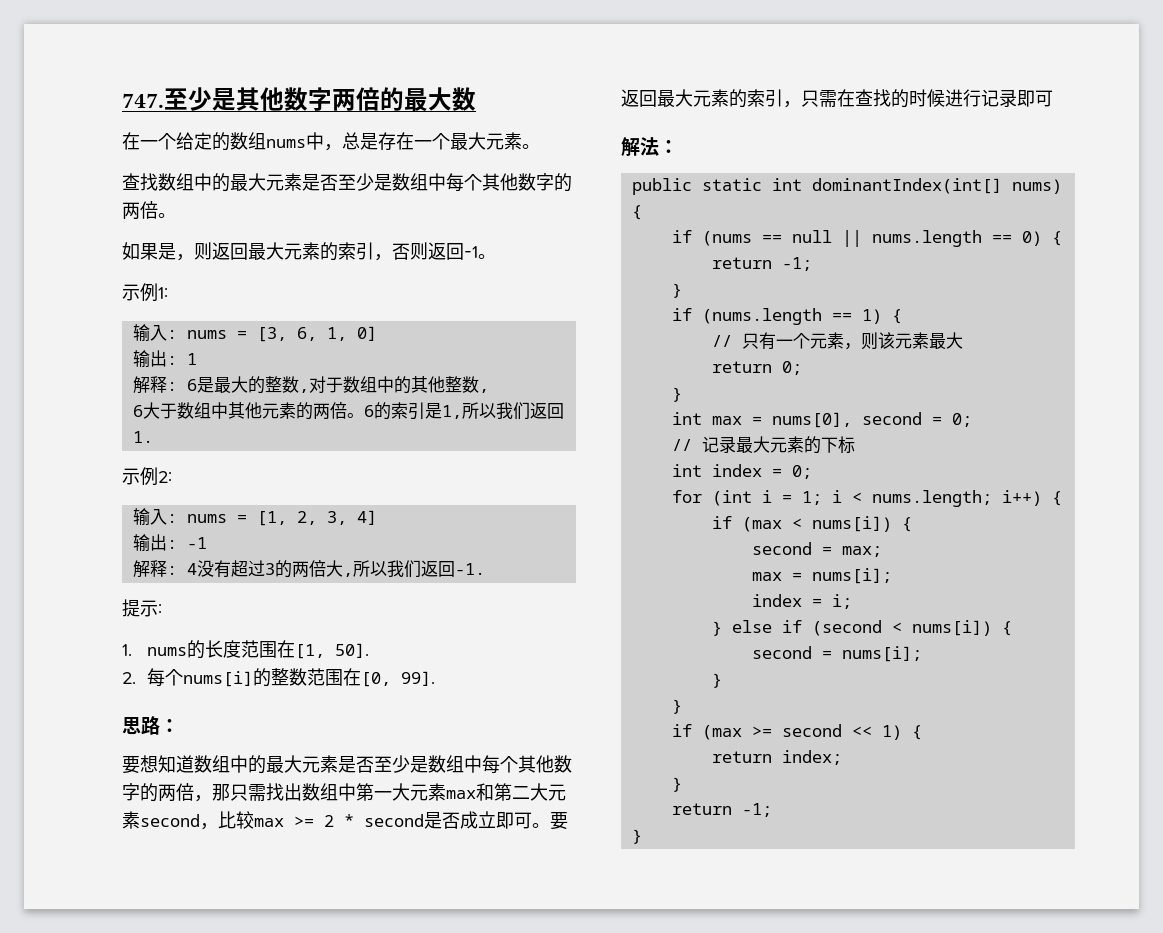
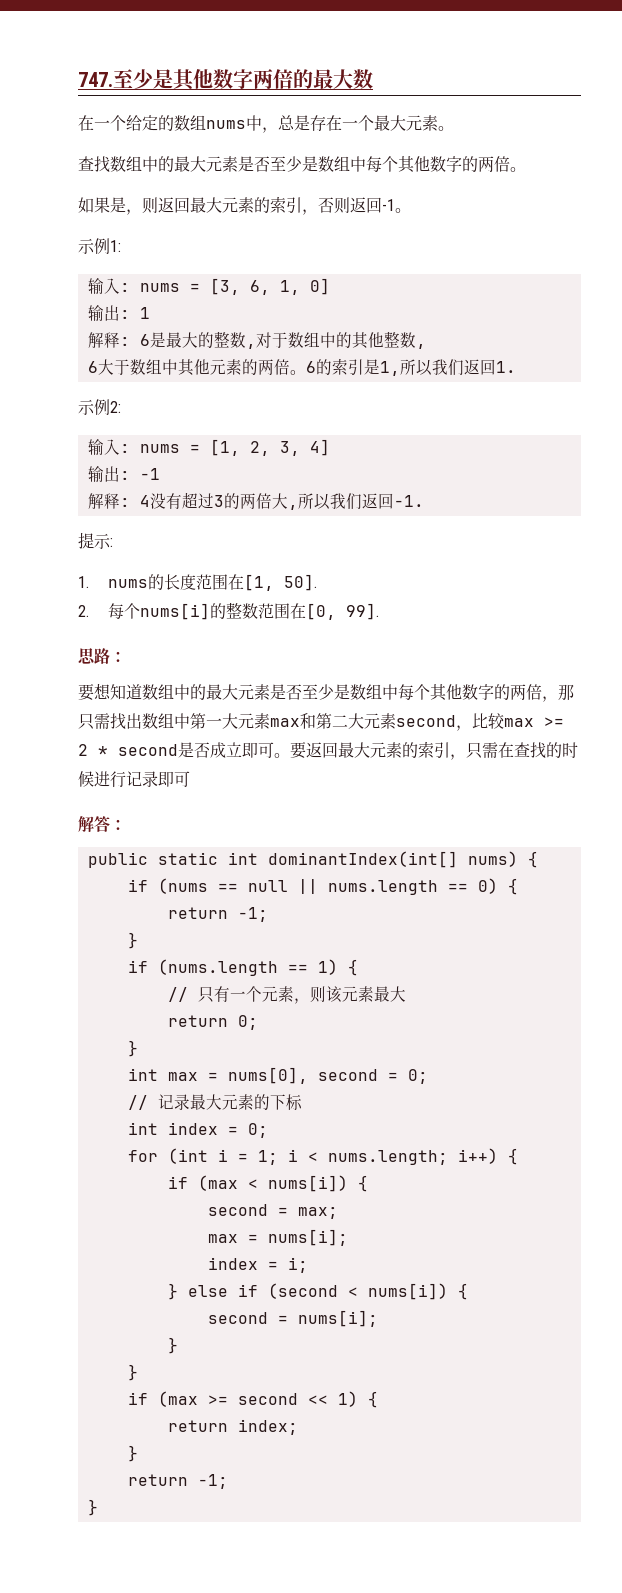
[640,137,659,156] 法 -> [94,816,110,832] 答

